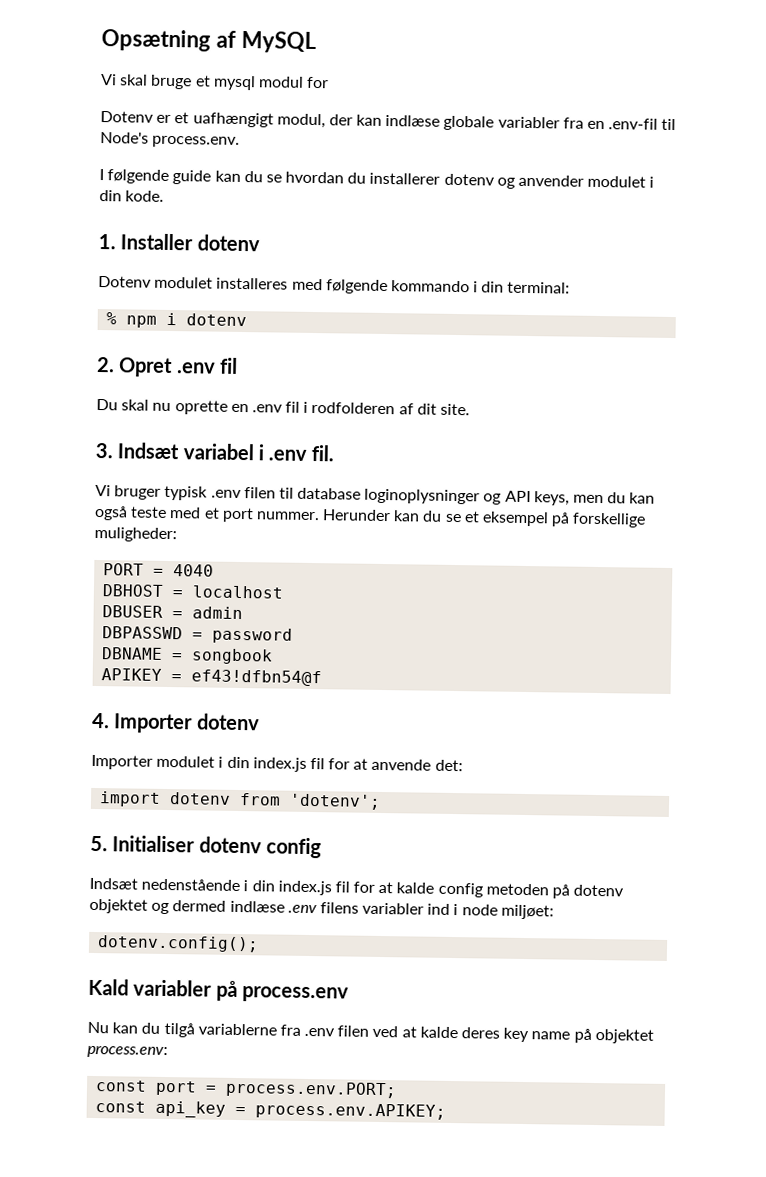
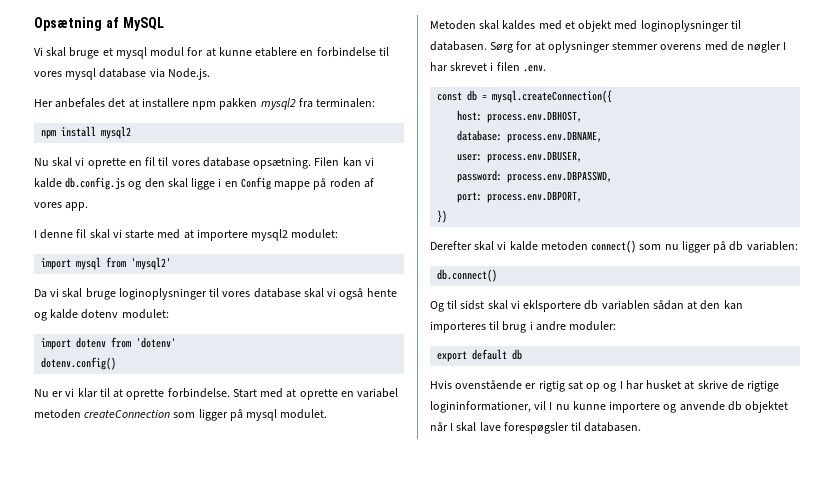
[100,111,677,131] [100,132,241,148] [99,169,655,189] [99,190,165,202] [98,233,260,252] [98,275,571,295] [106,312,248,328] [96,356,238,378] [96,398,471,416] [95,442,335,462] [95,484,656,506] [94,505,647,528] [94,526,177,543] [103,563,215,577] [102,584,285,599] [102,605,244,620] [102,626,294,644] [101,647,274,665] [101,668,323,687] [92,712,260,734] [91,754,463,772] [99,791,382,810] [90,835,322,859] [89,877,625,899] [89,898,554,920] [97,935,260,953] [88,978,349,1003] [87,1021,654,1044] [87,1044,168,1059] [95,1080,398,1099] [95,1100,447,1120] // Dotenv er et uafhængigt modul, der kan indlæse globale variabler fra en .env-fil til Node's process.env. // I følgende guide kan du se hvordan du installerer dotenv og anvender modulet i din kode. // 1. Installer dotenv // Dotenv modulet installeres med følgende kommando i din terminal: // % npm i dotenv // 2. Opret .env fil // Du skal nu oprette en .env fil i rodfolderen af dit site. // 3. Indsæt variabel i .env fil. // Vi bruger typisk .env filen til database loginoplysninger og API keys, men du kan også teste med et port nummer. Herunder kan du se et eksempel på forskellige muligheder: // PORT = 4040 // DBHOST = localhost // DBUSER = admin // DBPASSWD = password // DBNAME = songbook // APIKEY = ef43!dfbn54@f // 4. Importer dotenv // Importer modulet i din index.js fil for at anvende det: // import dotenv from 'dotenv'; // 5. Initialiser dotenv config // Indsæt nedenstående i din index.js fil for at kalde config metoden på dotenv objektet og dermed indlæse .env filens variabler ind i node miljøet: // dotenv.config(); // Kald variabler på process.env // Nu kan du tilgå variablerne fra .env filen ved at kalde deres key name på objektet process.env: // const port = process.env.PORT; // const api_key = process.env.APIKEY; -> [205,47,389,57] [34,68,210,80] [34,98,376,110] [41,126,132,139] [34,157,374,169] [34,177,374,190] [34,202,89,211] [34,229,339,241] [41,257,172,270] [34,288,397,300] [34,309,169,321] [41,337,177,350] [41,357,117,370] [34,388,399,400] [34,409,328,421] [430,20,741,32] [430,41,787,53] [430,62,546,72] [437,90,613,103] [457,110,583,123] [457,130,603,143] [457,151,583,163] [457,170,613,183] [457,191,583,203] [437,210,448,223] [430,240,798,253] [437,269,498,282] [430,300,743,312] [430,321,617,333] [437,349,523,362] [430,380,780,392] [430,401,789,413] [430,422,642,434] at kunne etablere en forbindelse til vores mysql database via Node.js. // Her anbefales det at installere npm pakken mysql2 fra terminalen: // npm install mysql2 // Nu skal vi oprette en fil til vores database opsætning. Filen kan vi kalde db.config.js og den skal ligge i en Config mappe på roden af vores app. // I denne fil skal vi starte med at importere mysql2 modulet: // import mysql from 'mysql2' // Da vi skal bruge loginoplysninger til vores database skal vi også hente og kalde dotenv modulet: // import dotenv from 'dotenv' // dotenv.config() // Nu er vi klar til at oprette forbindelse. Start med at oprette en variabel metoden createConnection som ligger på mysql modulet. // Metoden skal kaldes med et objekt med loginoplysninger til databasen. Sørg for at oplysninger stemmer overens med de nøgler I har skrevet i filen .env. // const db = mysql.createConnection({ // host: process.env.DBHOST, // database: process.env.DBNAME, // user: process.env.DBUSER, // password: process.env.DBPASSWD, // port: process.env.DBPORT, // }) // Derefter skal vi kalde metoden connect() som nu ligger på db variablen: // db.connect() // Og til sidst skal vi eklsportere db variablen sådan at den kan importeres til brug i andre moduler: // export default db // Hvis ovenstående er rigtig sat op og I har husket at skrive de rigtige logininformationer, vil I nu kunne importere og anvende db objektet når I skal lave forespøgsler til databasen.

